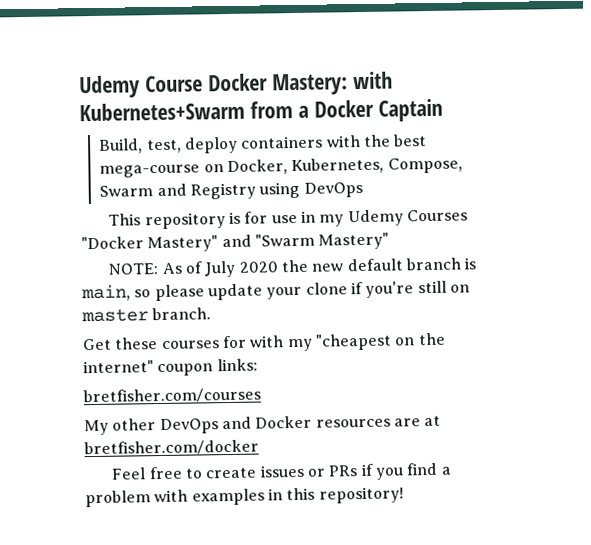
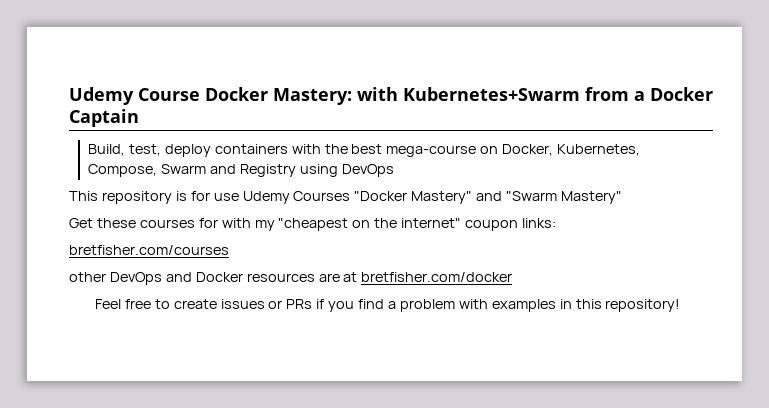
[300,210,345,227] in my -> (239, 197) none
[108,257,477,278] [81,280,470,302] [81,307,212,323] // NOTE: As of July 2020 the new default branch is main, so please update your clone if you're still on master branch. -> (623, 197) none
[84,419,109,436] My -> (229, 250) none

